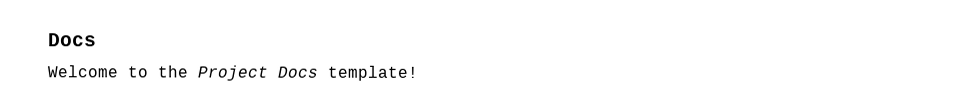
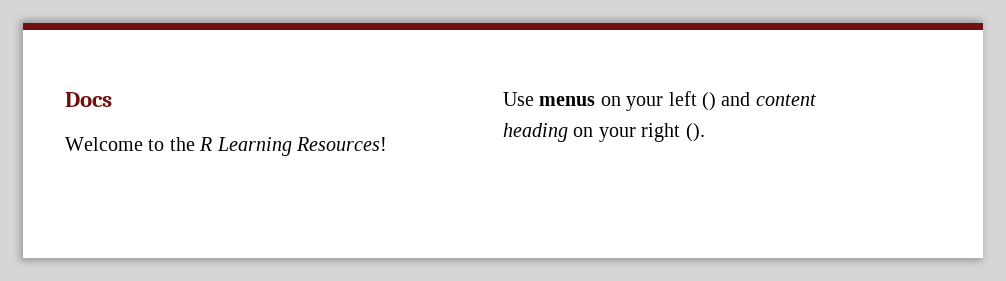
[197,65,418,81] Project Docs template! -> [199,137,387,156] [503,91,816,111] [503,123,705,142] R Learning Resources! // Use menus on your left () and content heading on your right ().

